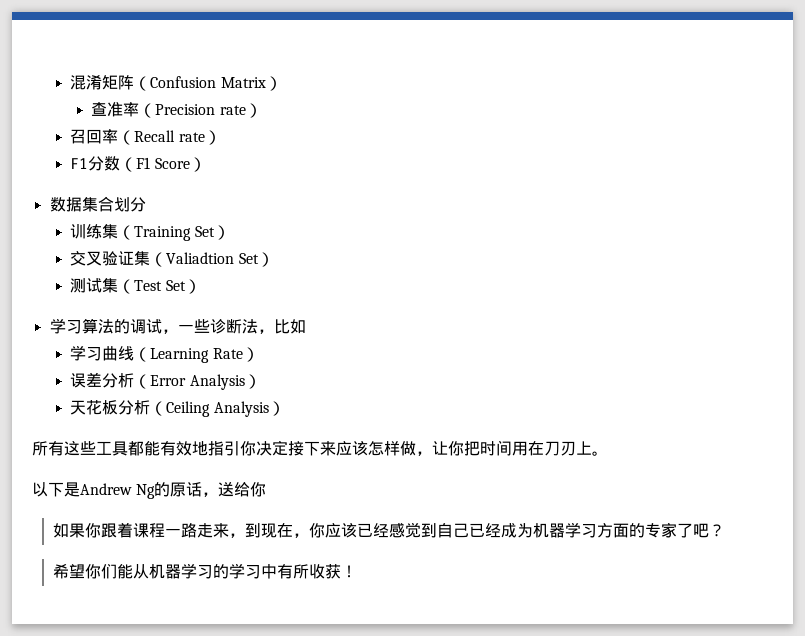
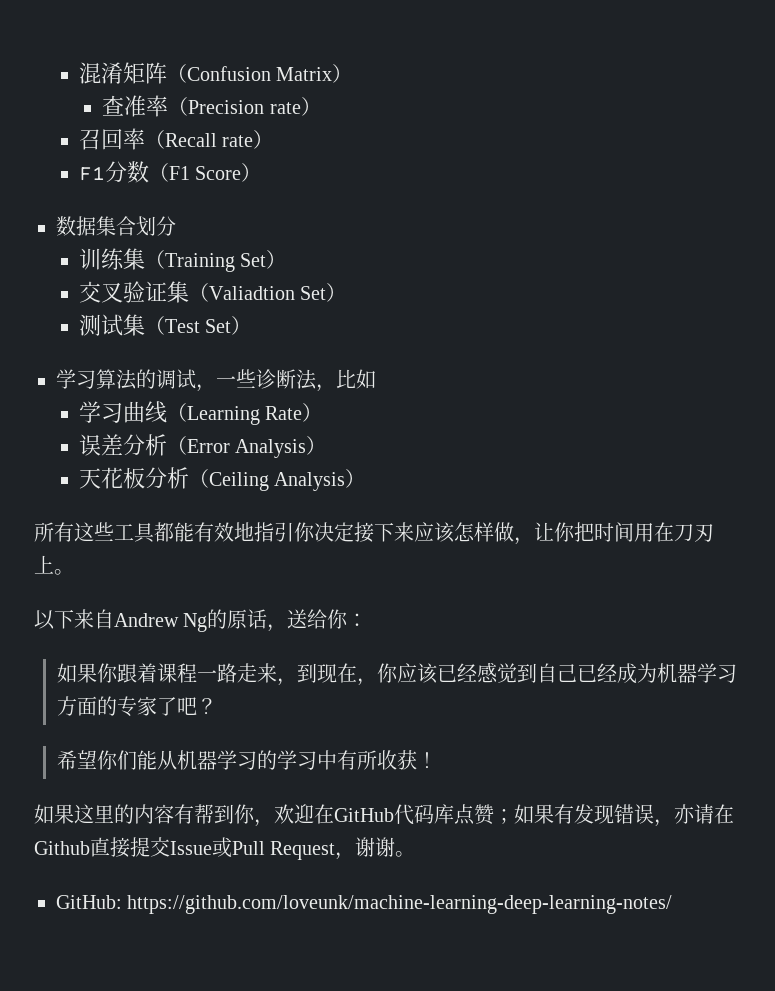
[64,482,80,497] 是 -> [74,609,114,629] 来自
(267, 489) none -> [347,613,368,627] ：
(357, 571) none -> [34,804,734,827] [34,837,416,860] [56,895,673,914] // 如果这里的内容有帮到你，欢迎在GitHub代码库点赞；如果有发现错误，亦请在Github直接提交Issue或Pull Request，谢谢。 // GitHub: https://github.com/loveunk/machine-learning-deep-learning-notes/

